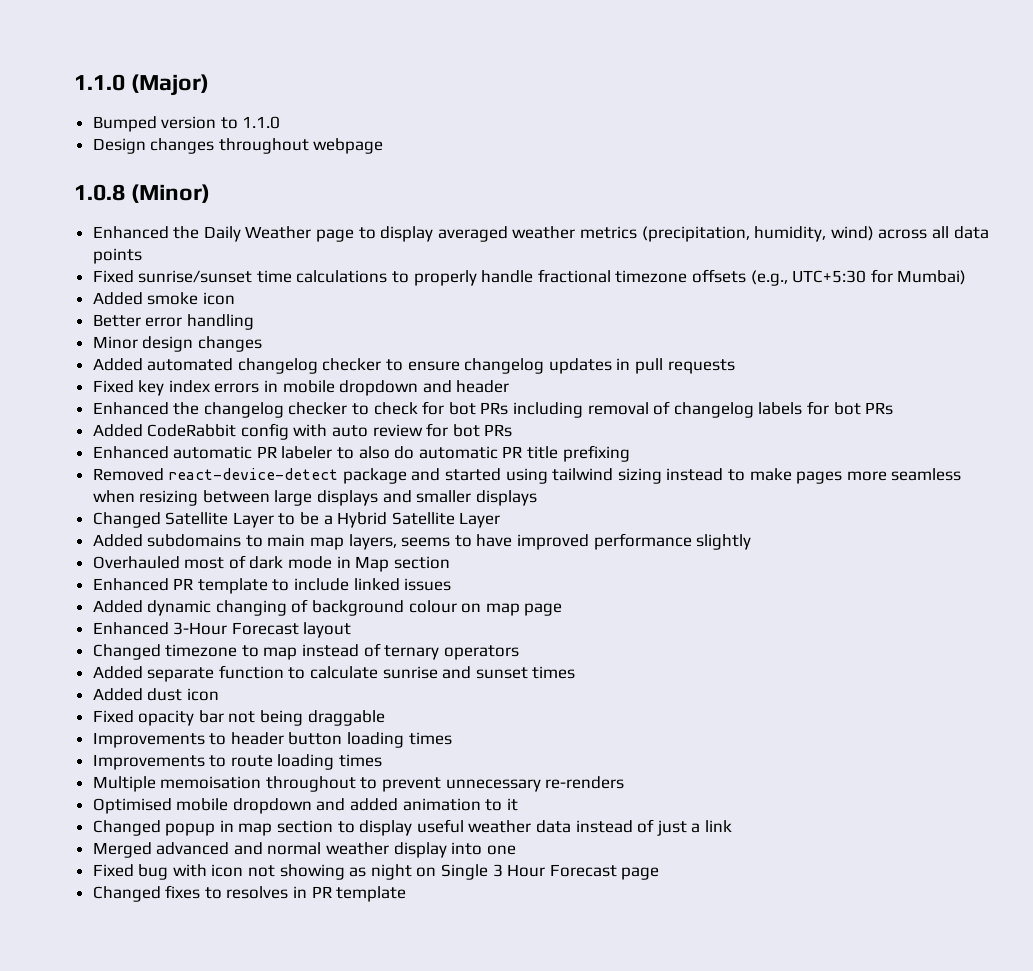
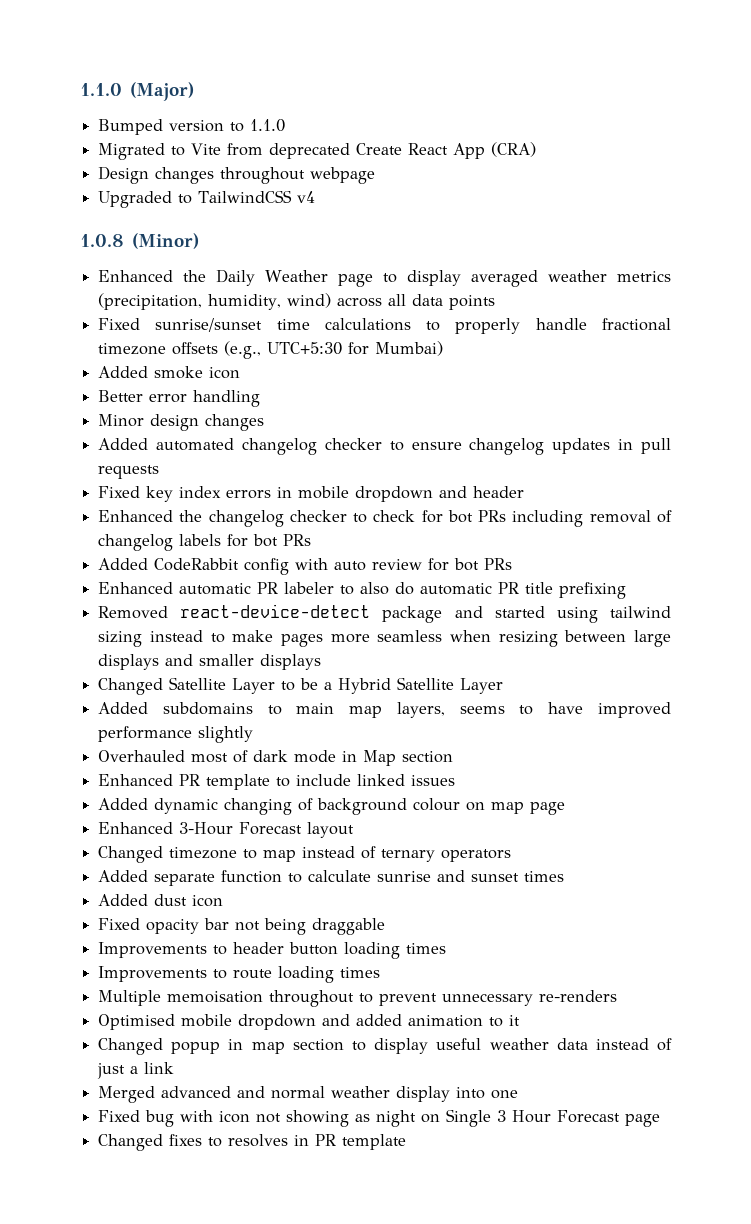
(281, 122) none -> [98,142,537,160] // Migrated to Vite from deprecated Create React App (CRA)
(384, 146) none -> [98,190,316,208] // Upgraded to TailwindCSS v4

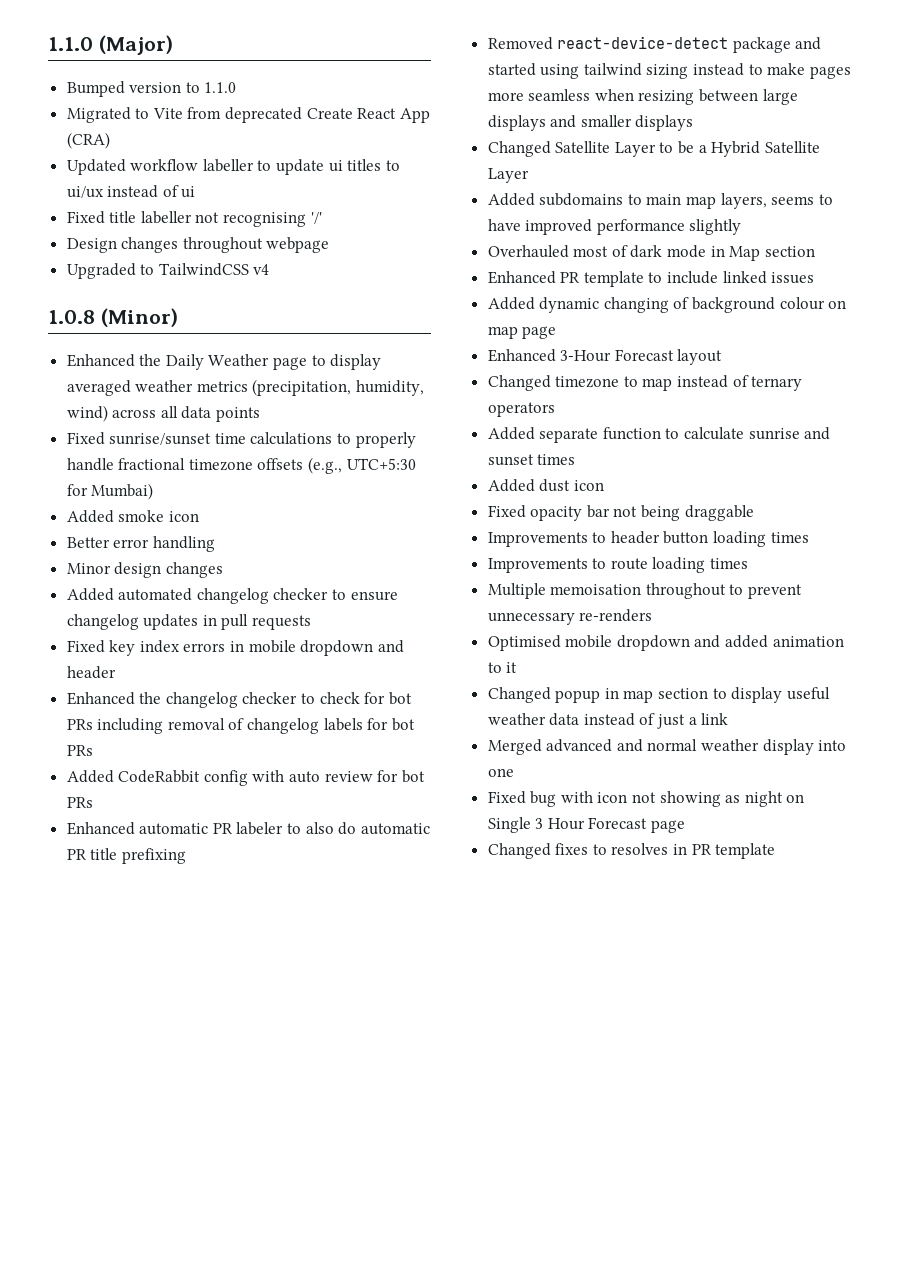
(537, 149) none -> [66,159,400,175] [66,185,196,198] [66,211,322,227] // Updated workflow labeller to update ui titles to ui/ux instead of ui // Fixed title labeller not recognising '/'

